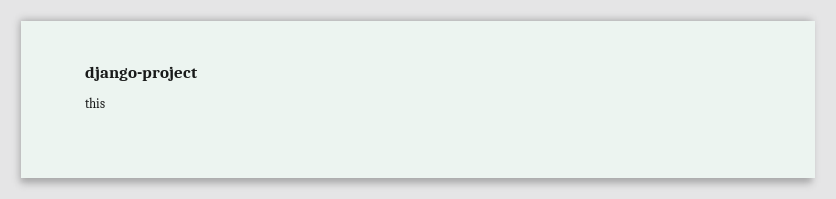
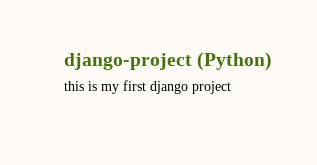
(198, 73) none -> [197,52,273,71] (Python)
(105, 102) none -> [88,80,231,94] is my first django project

